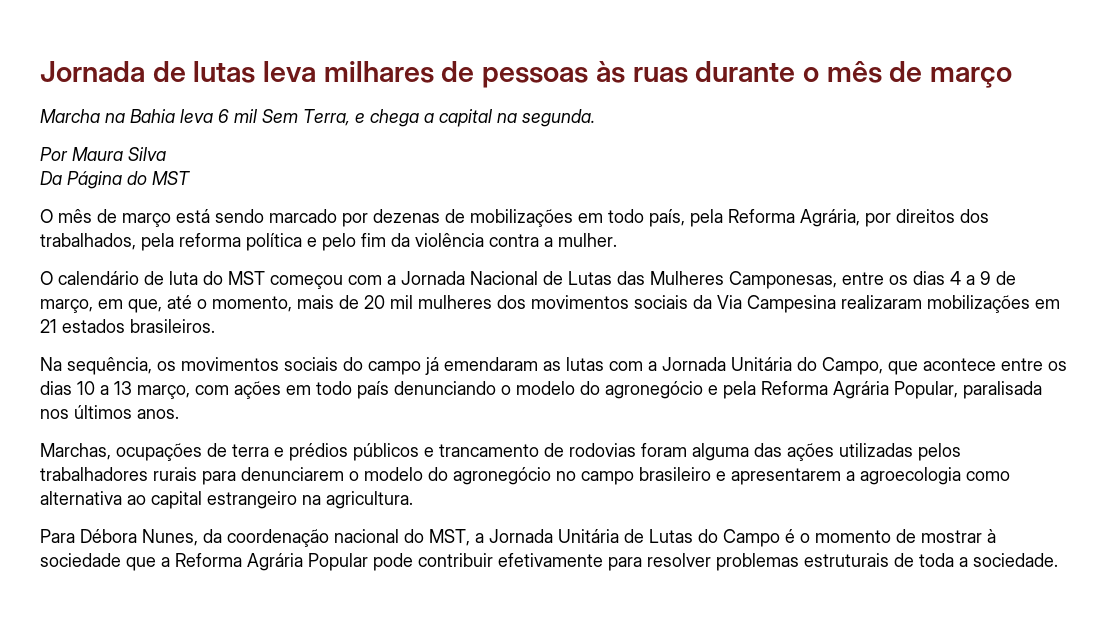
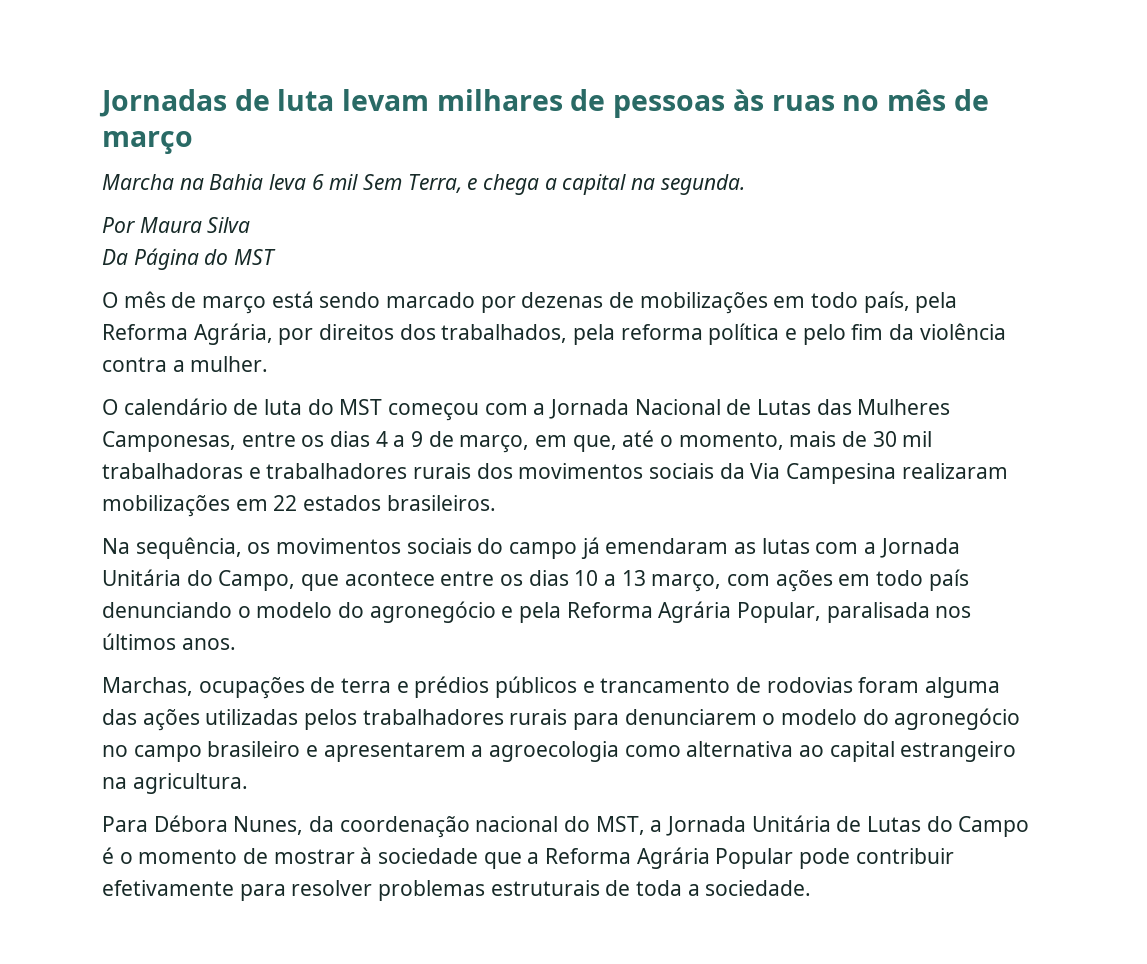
[40,61,317,83] Jornada de lutas leva -> [99,89,430,117] Jornadas de luta levam
[695,61,819,82] durante o -> [842,95,880,111] no
[364,295,492,309] 20 mil mulheres -> [872,431,933,447] [102,463,472,479] 30 mil trabalhadoras e trabalhadores rurais
[40,319,57,333] 21 -> [273,495,298,511] 22

